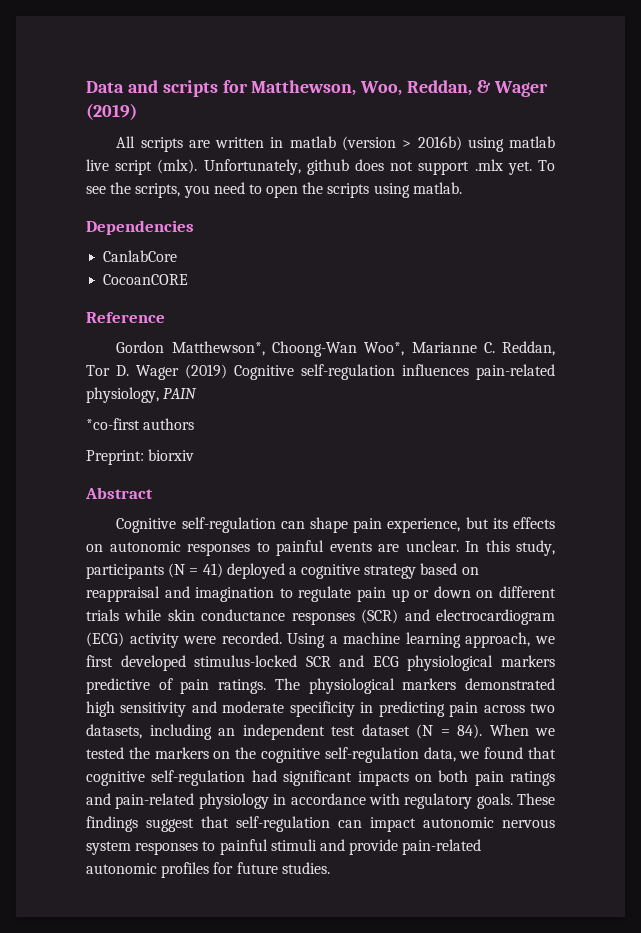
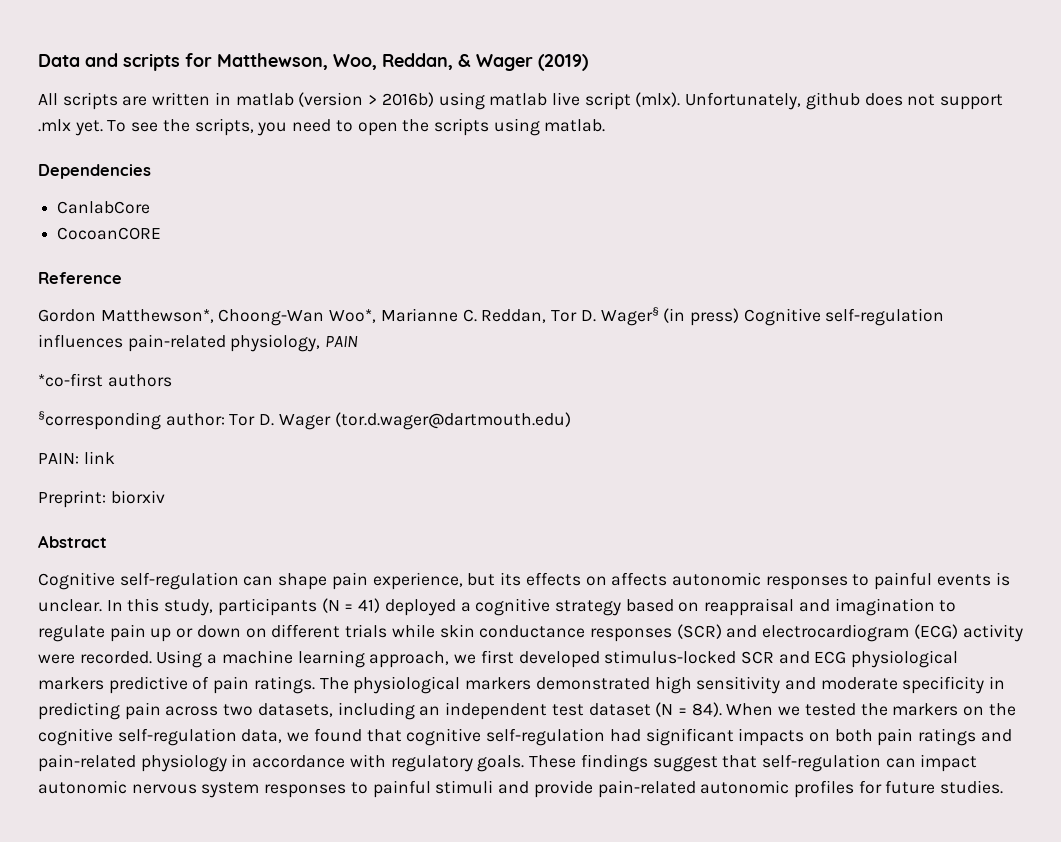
[136,364,227,380] Wager (2019) -> [600,307,739,326] Wager§ (in press)
(195, 424) none -> [38,411,571,430] [38,451,115,464] // §corresponding author: Tor D. Wager (tor.d.wager@dartmouth.edu) // PAIN: link
(103, 548) none -> [611,572,668,586] affects
[378,544,399,552] are -> [995,572,1010,586] is

